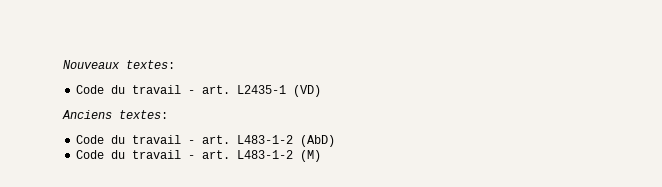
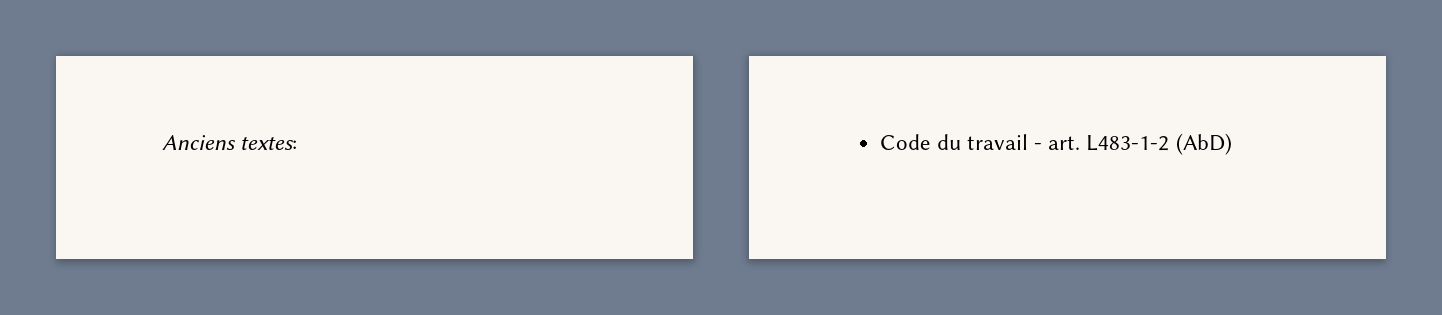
[63,60,175,69] [76,85,322,97] Nouveaux textes: // Code du travail - art. L2435-1 (VD) // -> (162, 142) none
[76,150,322,162] // Code du travail - art. L483-1-2 (M) -> (1232, 144) none

